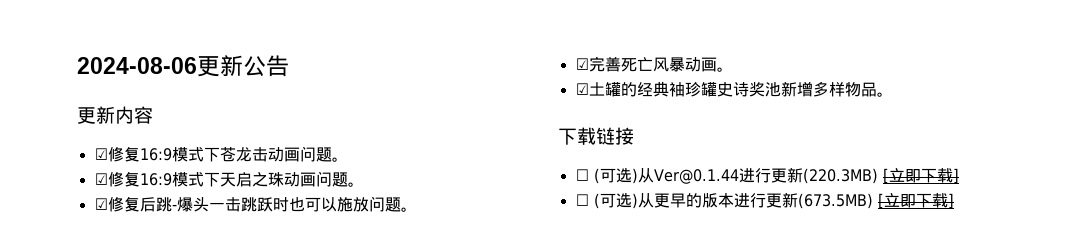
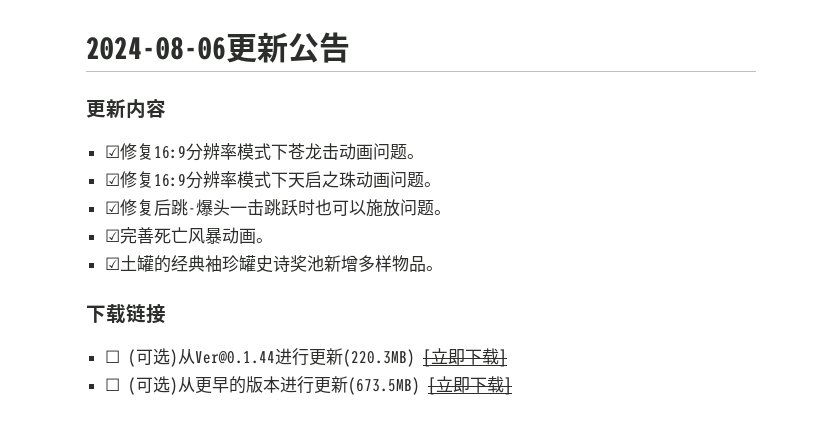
(172, 154) none -> [185,143,237,161] 分辨率
(172, 179) none -> [185,171,237,189] 分辨率

